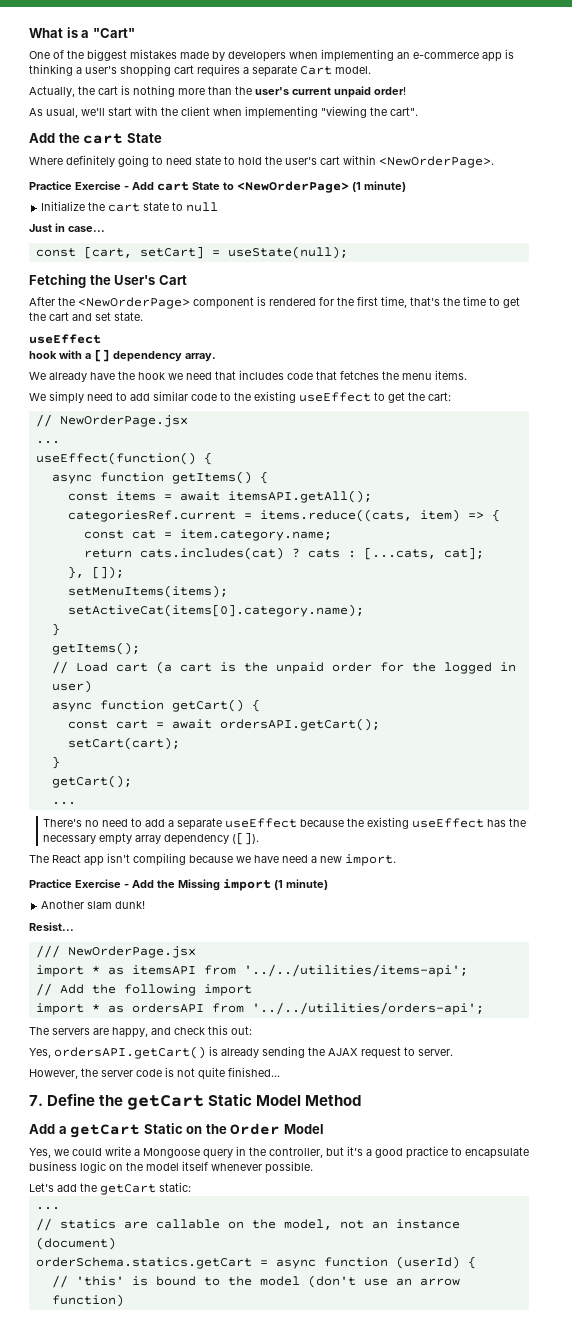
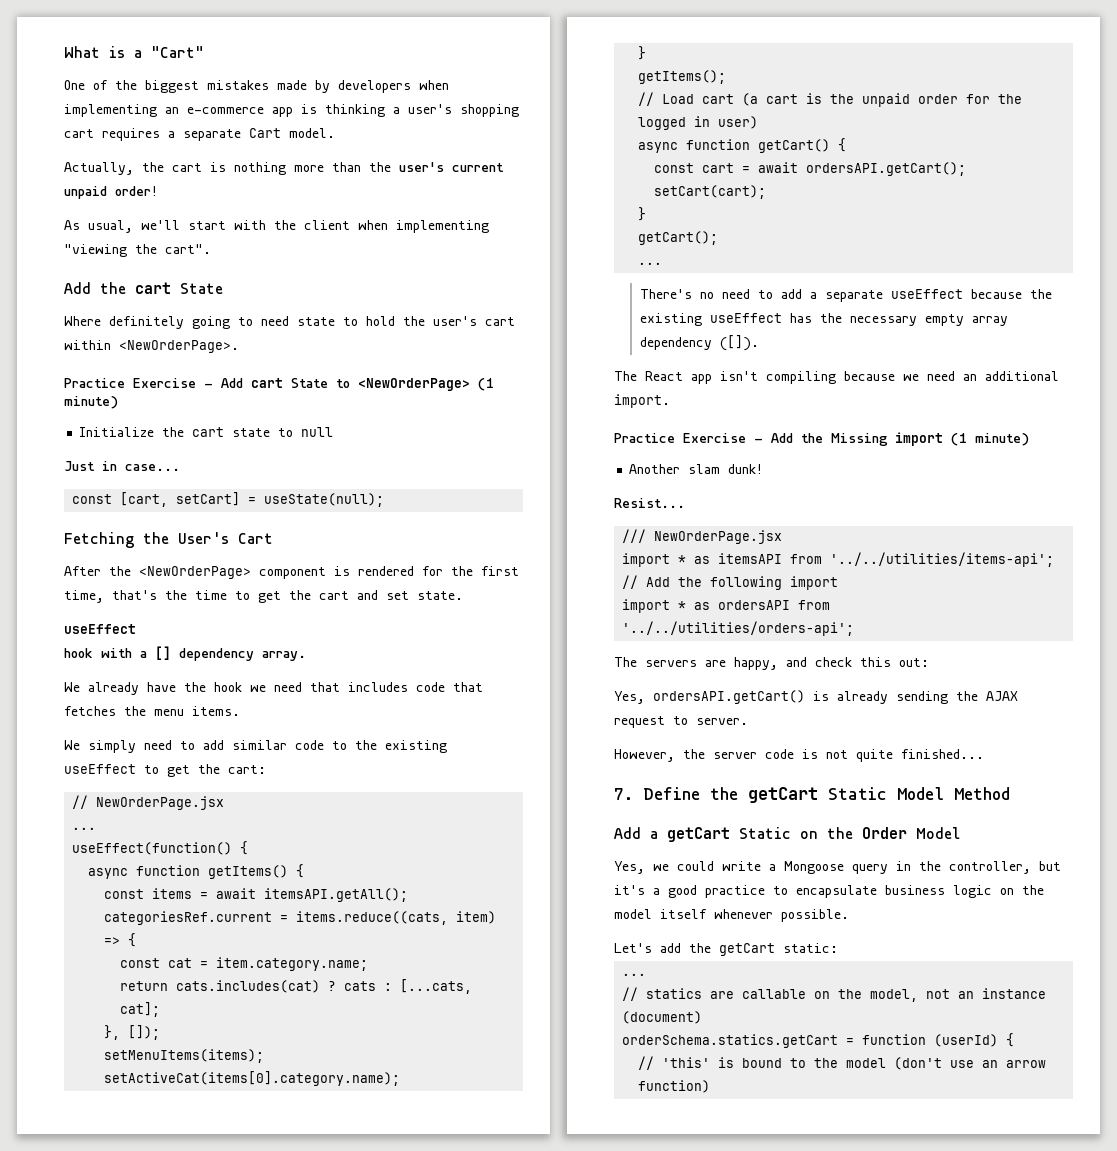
[254,855,342,863] have need a new -> [927,371,1059,381] need an additional
[275,1259,316,1269] async -> (855, 1041) none

